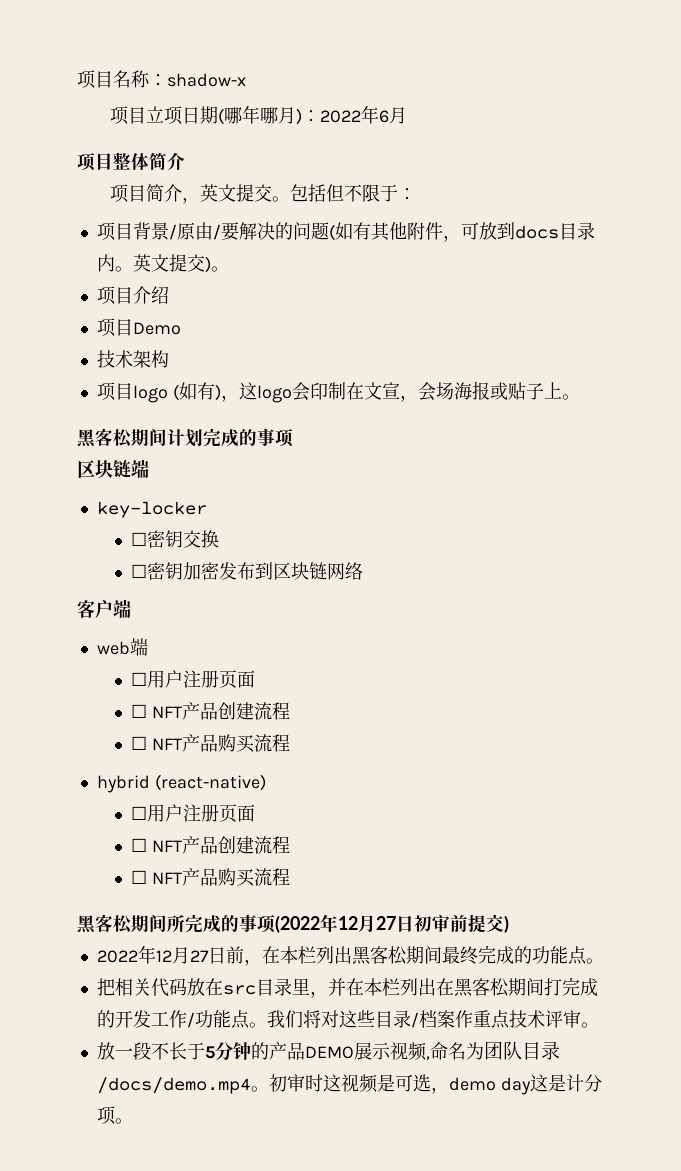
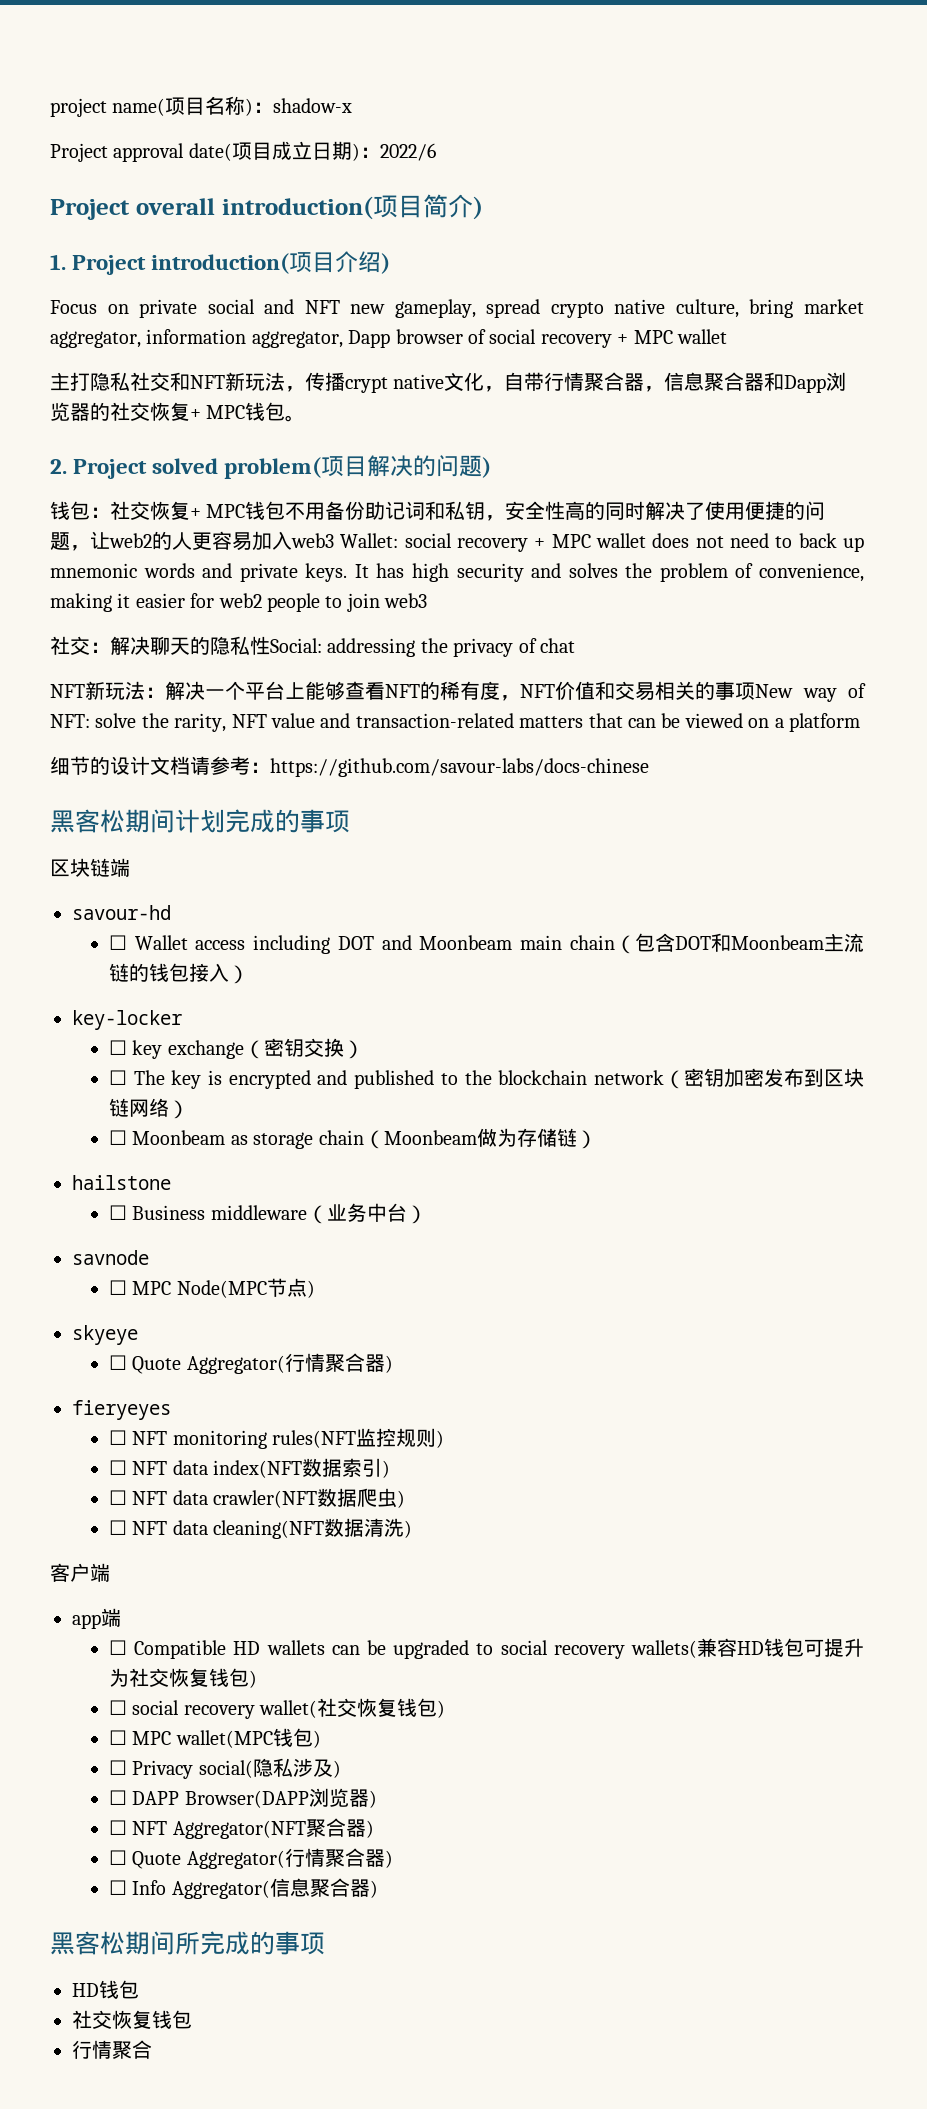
(77, 79) none -> [50,98,166,117] project name(
(150, 79) none -> [245,98,254,116] )
[110,105,408,125] [77,152,185,171] [110,184,417,204] [96,222,595,242] [96,254,229,273] [96,286,169,305] [96,318,181,337] [96,350,169,368] [96,381,580,403] 项目立项日期(哪年哪月)：2022年6月 // 项目整体简介 // 项目简介，英文提交。包括但不限于： // 项目背景/原由/要解决的问题(如有其他附件，可放到docs目录内。英文提交)。 // 项目介绍 // 项目Demo // 技术架构 // 项目logo (如有)，这logo会印制在文宣，会场海报或贴子上。 -> [50,141,436,162] [50,194,483,220] [50,251,391,275] [50,299,865,318] [50,329,727,348] [50,372,847,393] [50,402,306,422] [50,455,492,479] [50,501,826,521] [50,531,865,552] [50,563,864,582] [50,593,428,612] [50,636,575,657] [50,681,866,702] [50,713,860,732] [50,756,649,777] Project approval date(项目成立日期)：2022/6 // Project overall introduction(项目简介) // 1. Project introduction(项目介绍) // Focus on private social and NFT new gameplay, spread crypto native culture, bring market aggregator, information aggregator, Dapp browser of social recovery + MPC wallet // 主打隐私社交和NFT新玩法，传播crypt native文化，自带行情聚合器，信息聚合器和Dapp浏览器的社交恢复+ MPC钱包。 // 2. Project solved problem(项目解决的问题) // 钱包：社交恢复+ MPC钱包不用备份助记词和私钥，安全性高的同时解决了使用便捷的问题，让web2的人更容易加入web3 Wallet: social recovery + MPC wallet does not need to back up mnemonic words and private keys. It has high security and solves the problem of convenience, making it easier for web2 people to join web3 // 社交：解决聊天的隐私性Social: addressing the privacy of chat // NFT新玩法：解决一个平台上能够查看NFT的稀有度，NFT价值和交易相关的事项New way of NFT: solve the rarity, NFT value and transaction-related matters that can be viewed on a platform // 细节的设计文档请参考：https://github.com/savour-labs/docs-chinese
(149, 468) none -> [72,905,171,920] [108,933,864,954] [108,963,249,984] // savour-hd // ☐ Wallet access including DOT and Moonbeam main chain（包含DOT和Moonbeam主流链的钱包接入）
(148, 539) none -> [132,1040,264,1059] key exchange（
[131,564,148,578] // ☐ -> [343,1040,364,1059] [108,1070,684,1089] ） // ☐ The key is encrypted and published to the blockchain network（
(364, 571) none -> [168,1100,189,1119] [108,1128,597,1149] [72,1175,171,1190] [108,1203,427,1224] [72,1250,149,1265] [108,1278,315,1298] [72,1325,138,1345] [108,1353,393,1374] [72,1400,171,1420] [108,1428,445,1449] [108,1458,391,1478] [108,1488,406,1508] [108,1518,413,1539] ） // ☐ Moonbeam as storage chain（Moonbeam做为存储链） // hailstone // ☐ Business middleware（业务中台） // savnode // ☐ MPC Node(MPC节点) // skyeye // ☐ Quote Aggregator(行情聚合器) // fieryeyes // ☐ NFT monitoring rules(NFT监控规则) // ☐ NFT data index(NFT数据索引) // ☐ NFT data crawler(NFT数据爬虫) // ☐ NFT data cleaning(NFT数据清洗)
[96,641,130,655] web -> [72,1614,101,1629] app
[147,670,256,689] [131,702,290,720] [131,734,290,753] [96,774,266,793] [131,804,256,823] [131,836,290,854] [131,868,290,887] 用户注册页面 // ☐ NFT产品创建流程 // ☐ NFT产品购买流程 // hybrid (react-native) // ☐用户注册页面 // ☐ NFT产品创建流程 // ☐ NFT产品购买流程 -> [134,1638,864,1659] [108,1668,257,1688] [108,1698,446,1719] [108,1728,321,1748] [108,1758,341,1779] [108,1788,377,1808] [108,1818,374,1839] [108,1848,393,1869] [108,1878,378,1899] Compatible HD wallets can be upgraded to social recovery wallets(兼容HD钱包可提升为社交恢复钱包) // ☐ social recovery wallet(社交恢复钱包) // ☐ MPC wallet(MPC钱包) // ☐ Privacy social(隐私涉及) // ☐ DAPP Browser(DAPP浏览器) // ☐ NFT Aggregator(NFT聚合器) // ☐ Quote Aggregator(行情聚合器) // ☐ Info Aggregator(信息聚合器)
[275,914,509,933] [96,945,604,966] [96,977,598,998] [96,1010,599,1029] [96,1041,560,1061] [96,1074,602,1095] [96,1106,133,1125] (2022年12月27日初审前提交) // 2022年12月27日前，在本栏列出黑客松期间最终完成的功能点。 // 把相关代码放在src目录里，并在本栏列出在黑客松期间打完成的开发工作/功能点。我们将对这些目录/档案作重点技术评审。 // 放一段不长于5分钟的产品DEMO展示视频,命名为团队目录/docs/demo.mp4。初审时这视频是可选，demo day这是计分项。 -> [72,1980,139,1999] [72,2010,192,2029] [72,2040,152,2059] // HD钱包 // 社交恢复钱包 // 行情聚合

